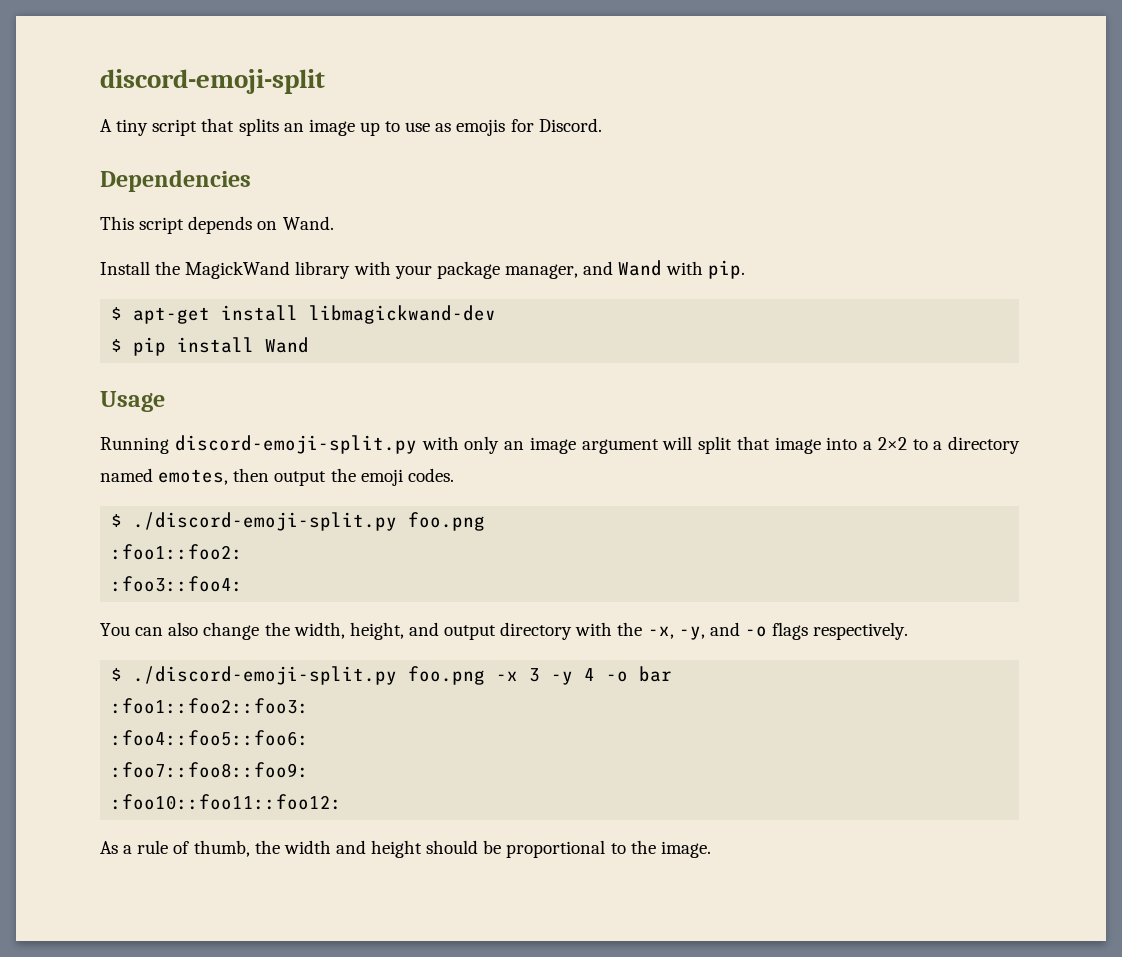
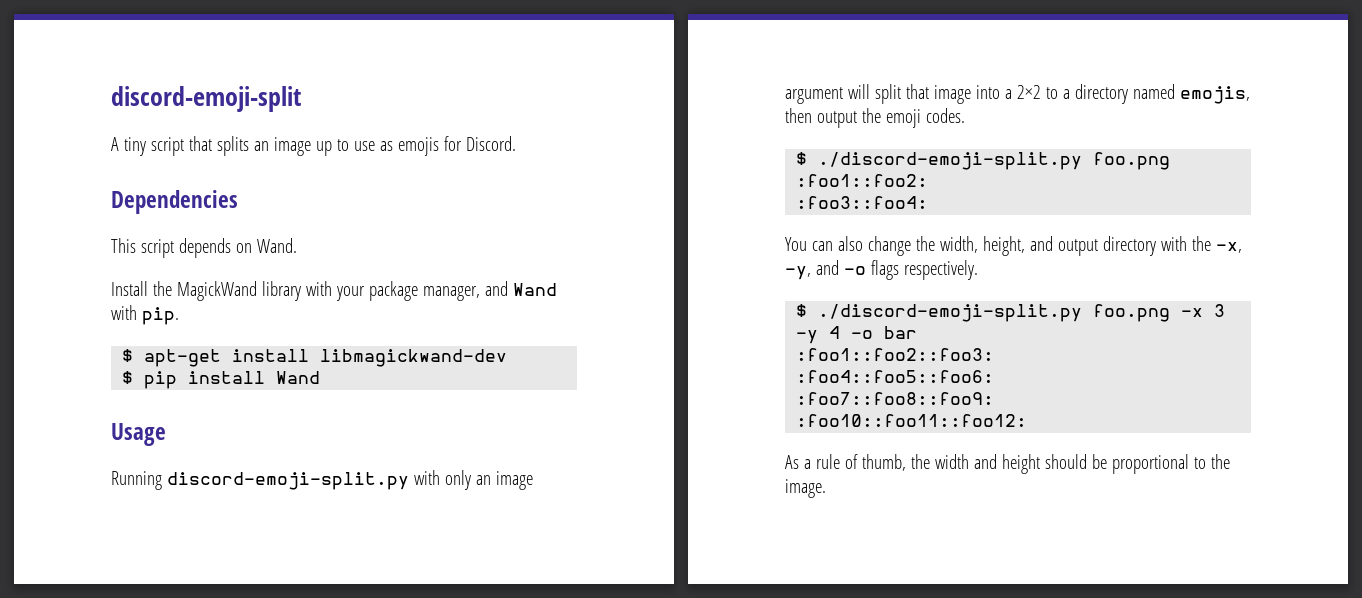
[158,469,229,485] emotes, -> [1179,86,1250,104] emojis,

